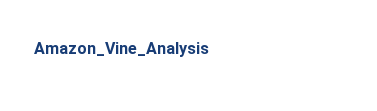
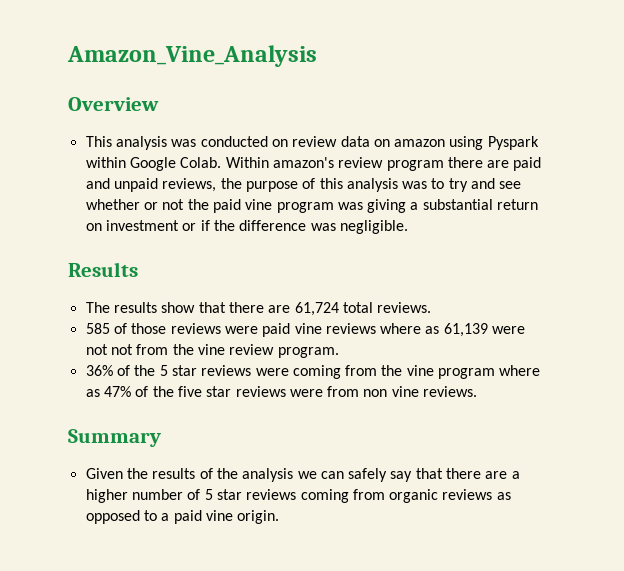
(209, 49) none -> [68,97,159,111] [85,136,539,150] [85,157,542,171] [85,178,522,192] [85,199,539,213] [85,220,408,234] [68,262,138,277] [85,302,432,316] [85,323,526,337] [85,344,339,358] [85,365,541,379] [85,386,478,397] [68,429,161,447] [85,468,520,482] [85,489,511,503] [85,510,280,524] // Overview // This analysis was conducted on review data on amazon using Pyspark within Google Colab. Within amazon's review program there are paid and unpaid reviews, the purpose of this analysis was to try and see whether or not the paid vine program was giving a substantial return on investment or if the difference was negligible. // Results // The results show that there are 61,724 total reviews. // 585 of those reviews were paid vine reviews where as 61,139 were not not from the vine review program. // 36% of the 5 star reviews were coming from the vine program where as 47% of the five star reviews were from non vine reviews. // Summary // Given the results of the analysis we can safely say that there are a higher number of 5 star reviews coming from organic reviews as opposed to a paid vine origin.

